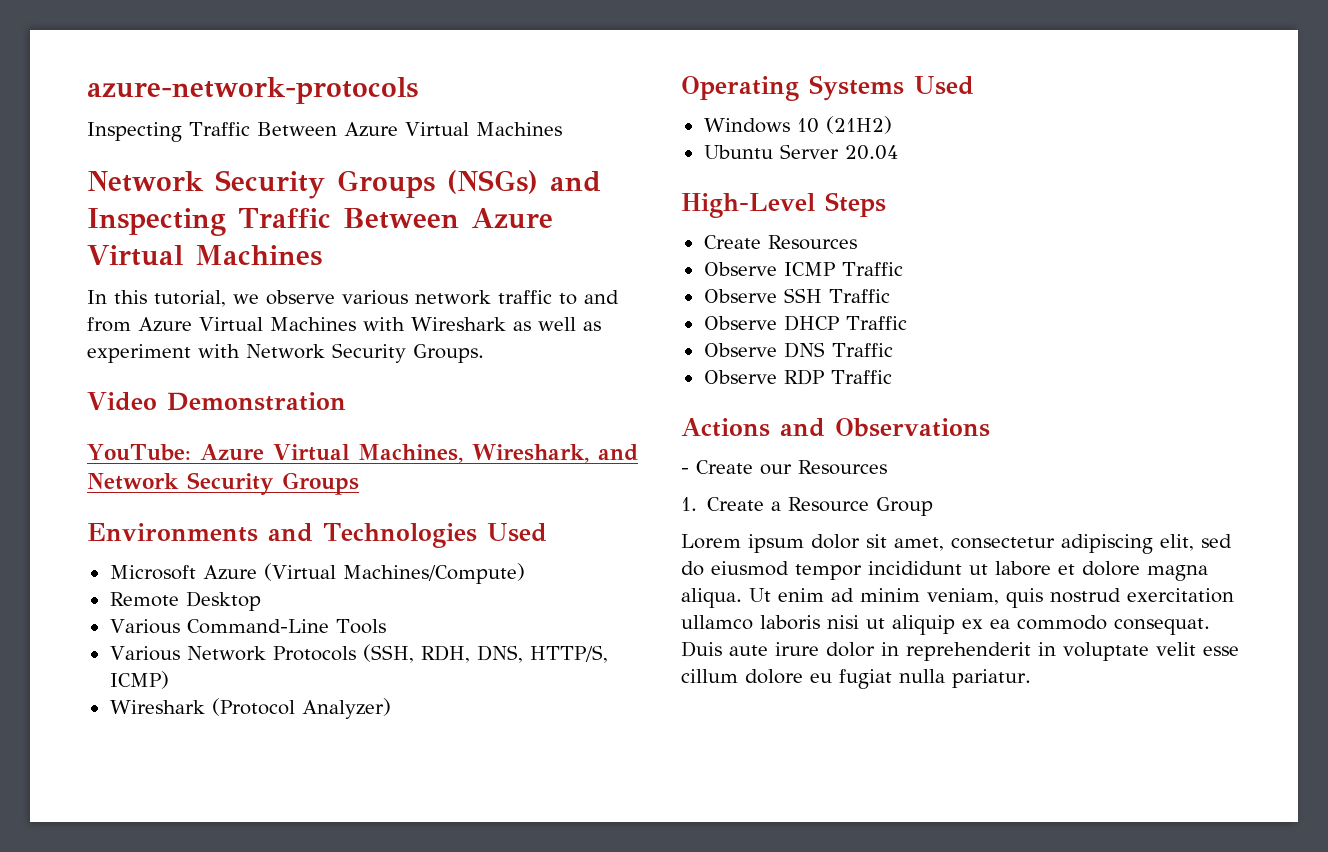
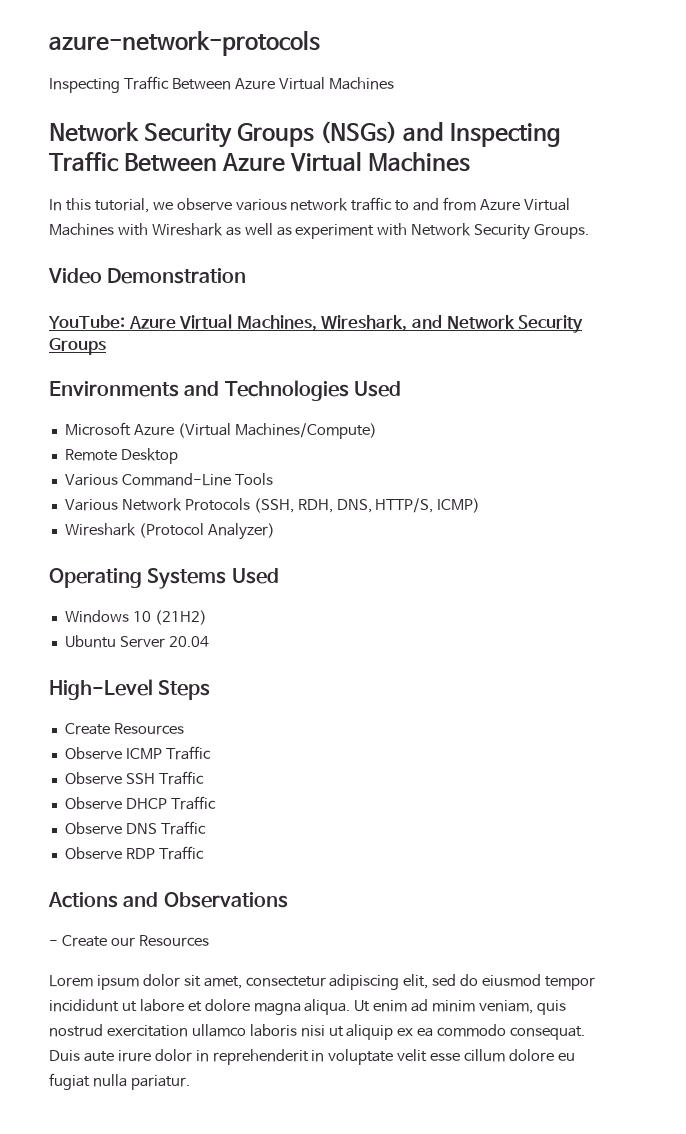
[681,497,934,516] // 1. Create a Resource Group -> (209, 941) none

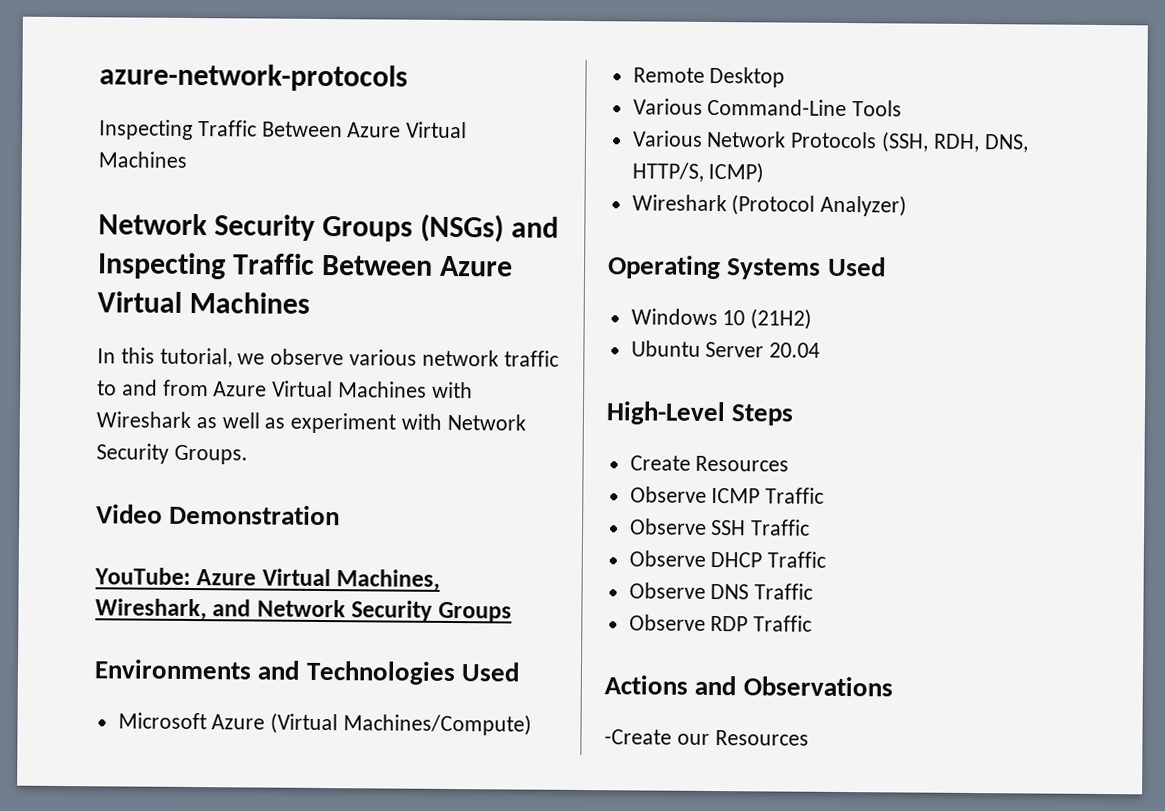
[49,935,107,947] - Create -> [604,729,672,745] -Create
[49,974,596,990] [49,999,566,1015] [49,1024,586,1040] [49,1049,575,1065] [49,1073,190,1090] // Lorem ipsum dolor sit amet, consectetur adipiscing elit, sed do eiusmod tempor incididunt ut labore et dolore magna aliqua. Ut enim ad minim veniam, quis nostrud exercitation ullamco laboris nisi ut aliquip ex ea commodo consequat. Duis aute irure dolor in reprehenderit in voluptate velit esse cillum dolore eu fugiat nulla pariatur. -> (809, 738) none

